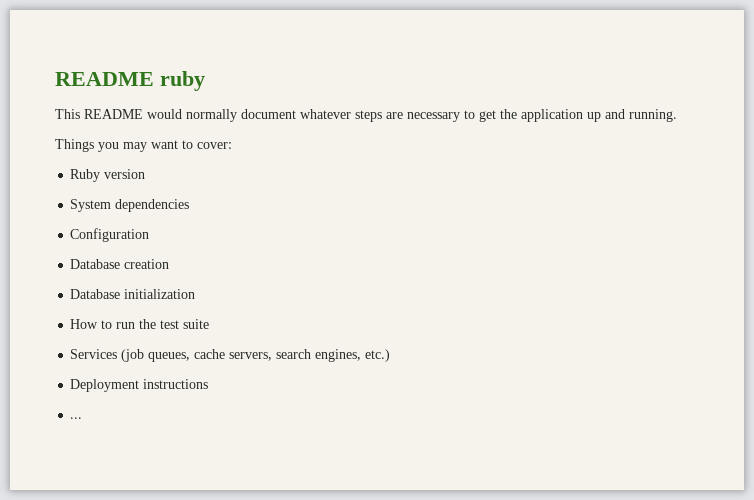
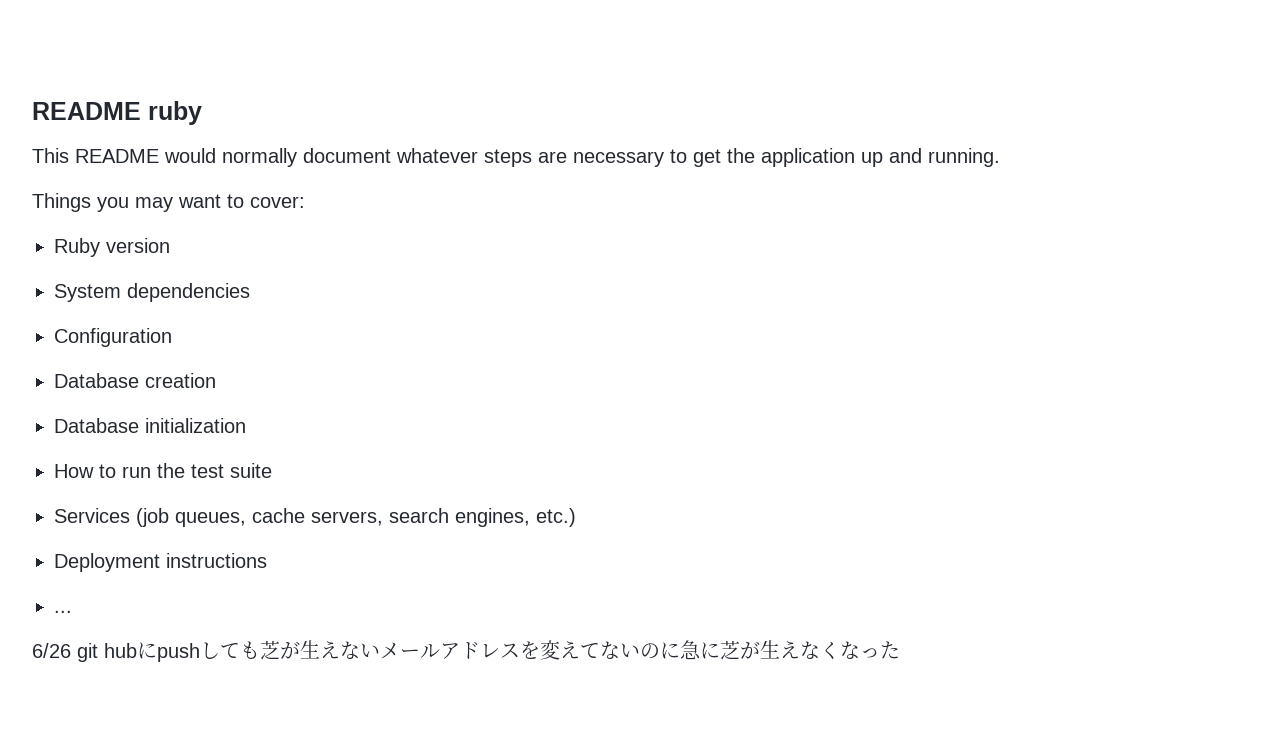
(83, 418) none -> [32,640,900,662] // 6/26 git hubにpushしても芝が生えないメールアドレスを変えてないのに急に芝が生えなくなった

